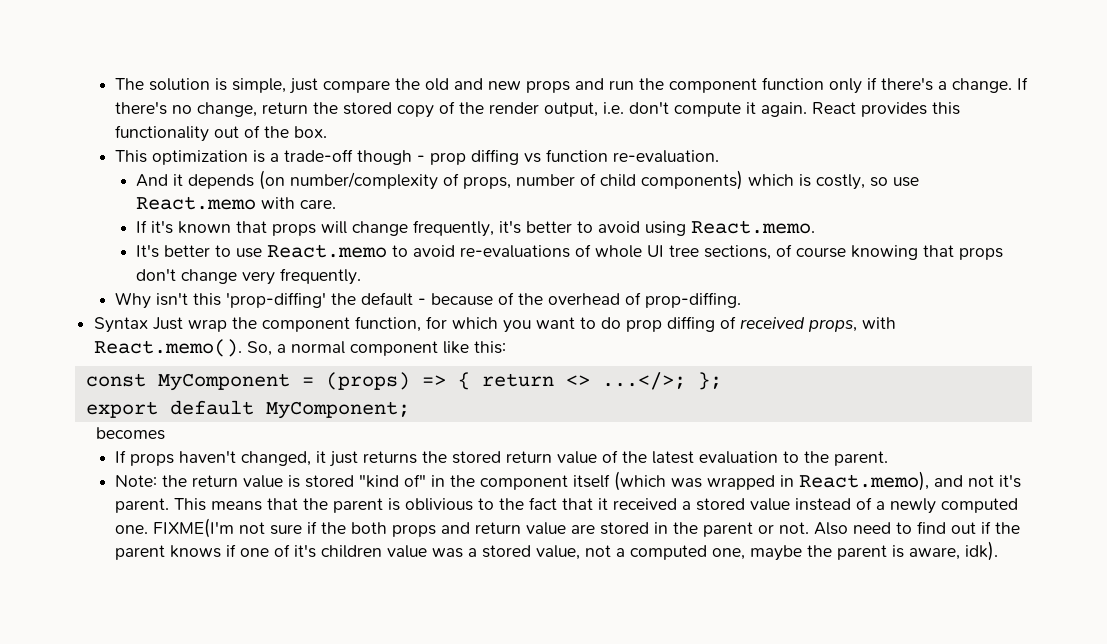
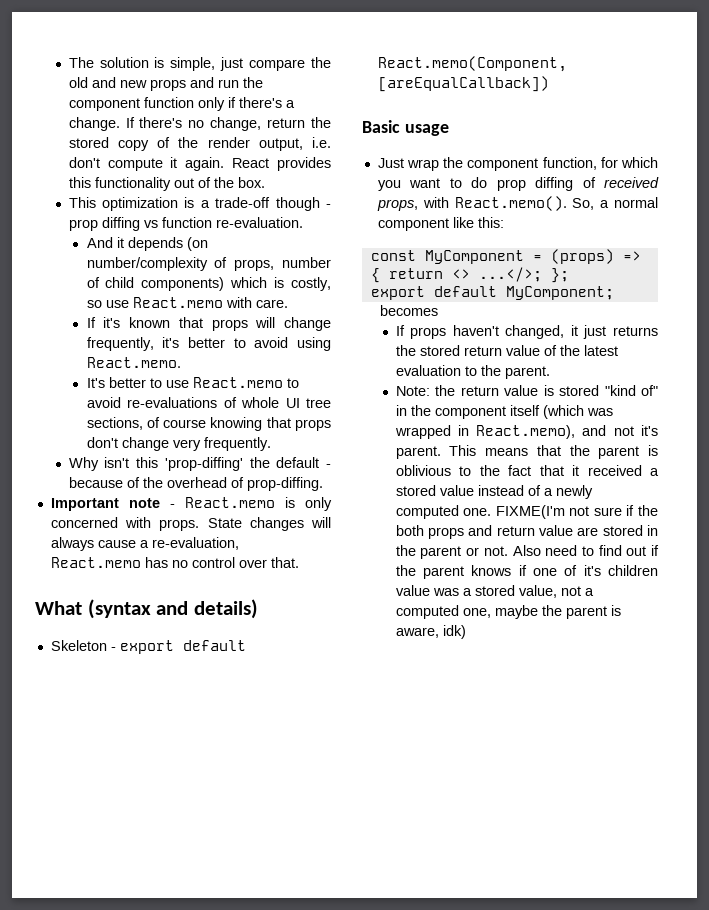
[94,317,149,333] Syntax -> [50,497,332,511] [50,517,331,531] [50,537,239,551] [50,557,299,568] [35,599,258,619] [50,640,246,654] [377,56,567,72] [377,76,549,92] [362,120,449,136] Important note - React.memo is only concerned with props. State changes will always cause a re-evaluation, React.memo has no control over that. // What (syntax and details) // Skeleton - export default React.memo(Component, [areEqualCallback]) // Basic usage //
[965,541,999,561] idk). -> [442,625,466,639] idk)

